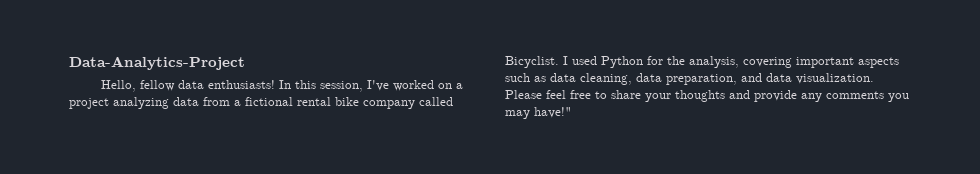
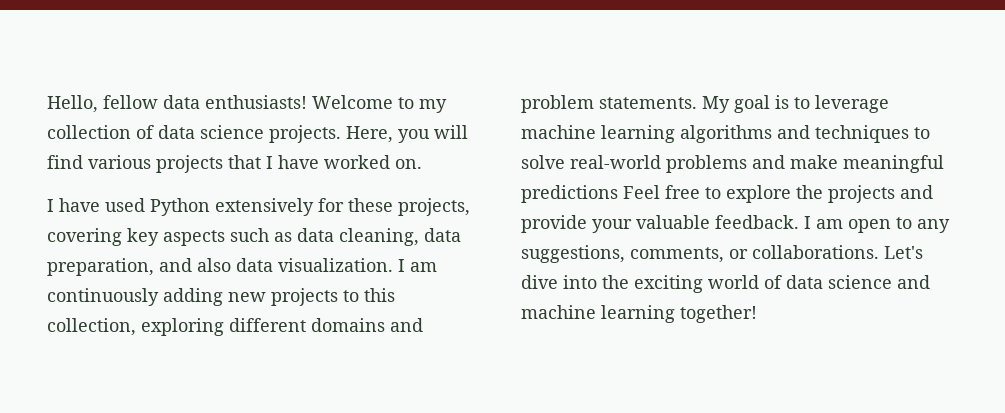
[69,56,245,70] Data-Analytics-Project // -> (47, 104) none
[279,80,464,92] [69,97,453,109] [505,56,854,68] In this session, I've worked on a project analyzing data from a fictional rental bike company called Bicyclist. I used Python for the analysis, covering important -> [312,95,447,113] [47,125,468,143] [47,155,422,173] [47,198,470,216] [47,228,159,246] Welcome to my collection of data science projects. Here, you will find various projects that I have worked on. // I have used Python extensively for these projects, covering key
(762, 77) none -> [197,258,231,272] also
[505,90,909,102] [505,107,572,119] Please feel free to share your thoughts and provide any comments you may have!" -> [398,259,437,272] [47,288,395,306] [47,318,423,336] [521,95,889,113] [521,125,930,143] [521,155,944,173] [521,185,933,203] [521,215,950,233] [521,245,923,263] [521,275,930,293] [521,305,757,323] I am continuously adding new projects to this collection, exploring different domains and problem statements. My goal is to leverage machine learning algorithms and techniques to solve real-world problems and make meaningful predictions Feel free to explore the projects and provide your valuable feedback. I am open to any suggestions, comments, or collaborations. Let's dive into the exciting world of data science and machine learning together!

